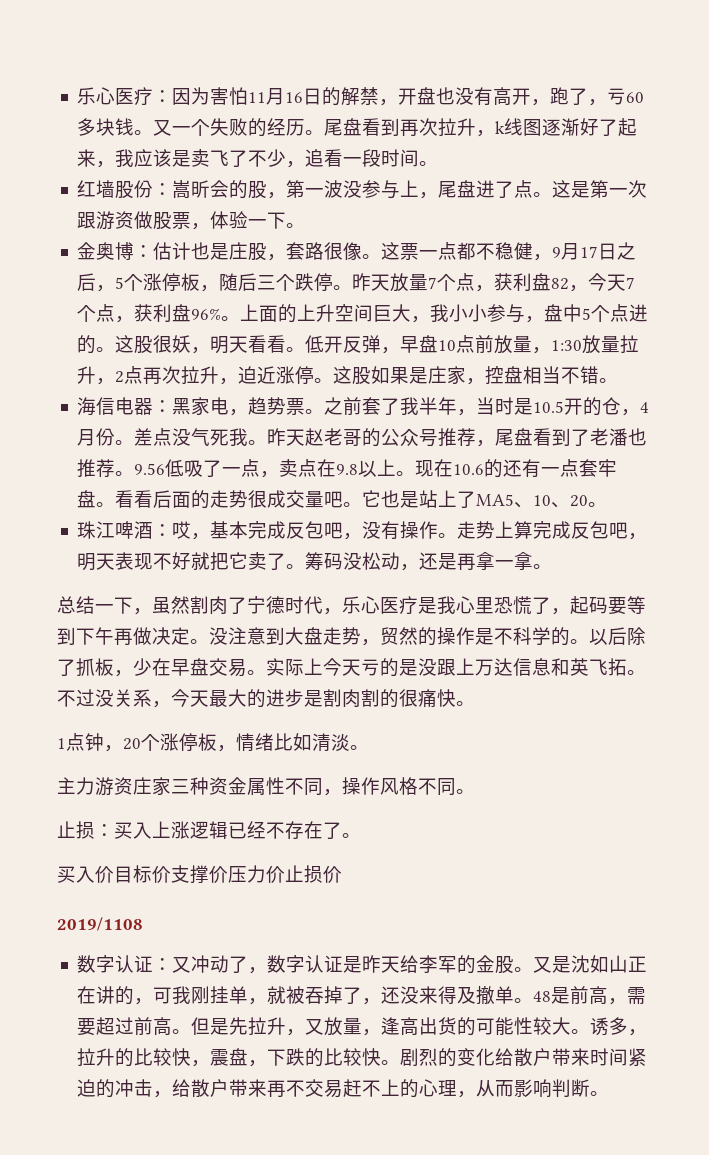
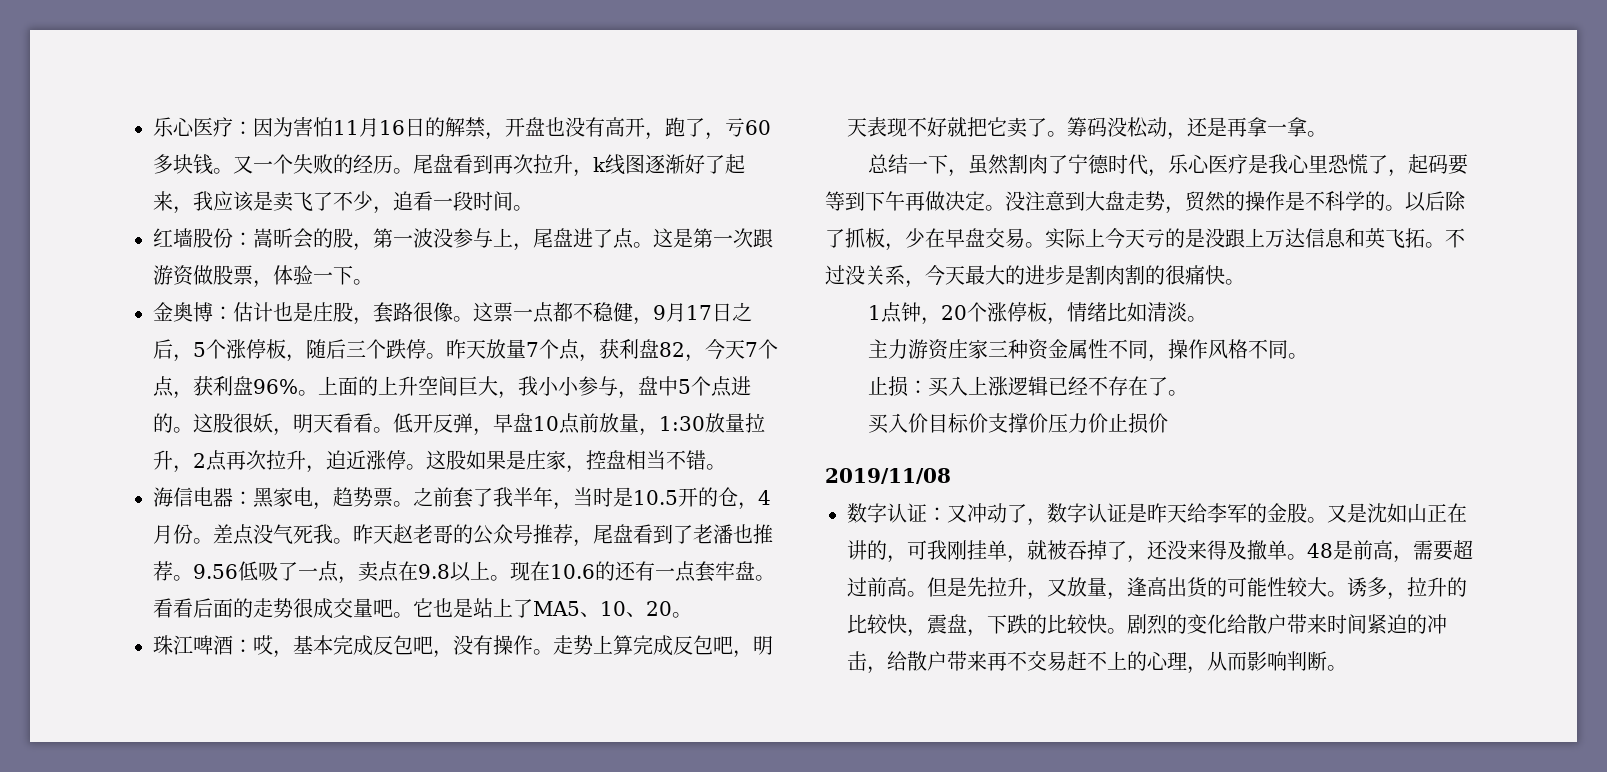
[57,917,143,931] 2019/1108 -> [825,468,951,484] 2019/11/08

